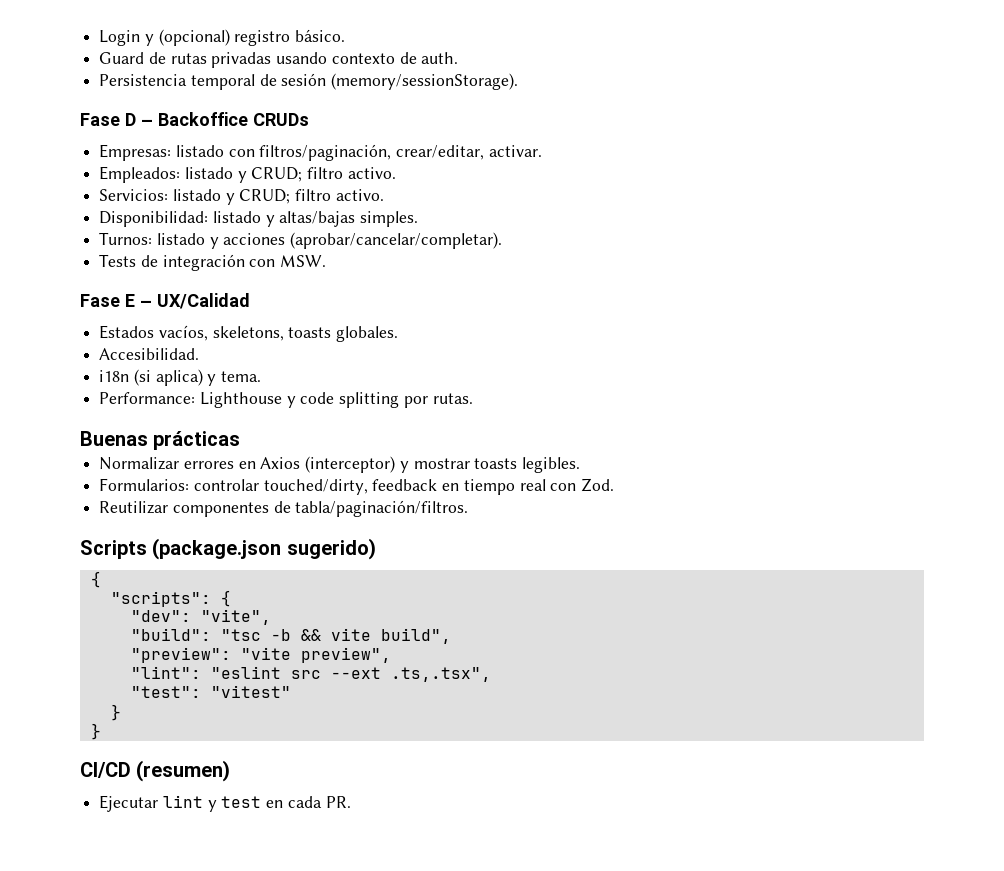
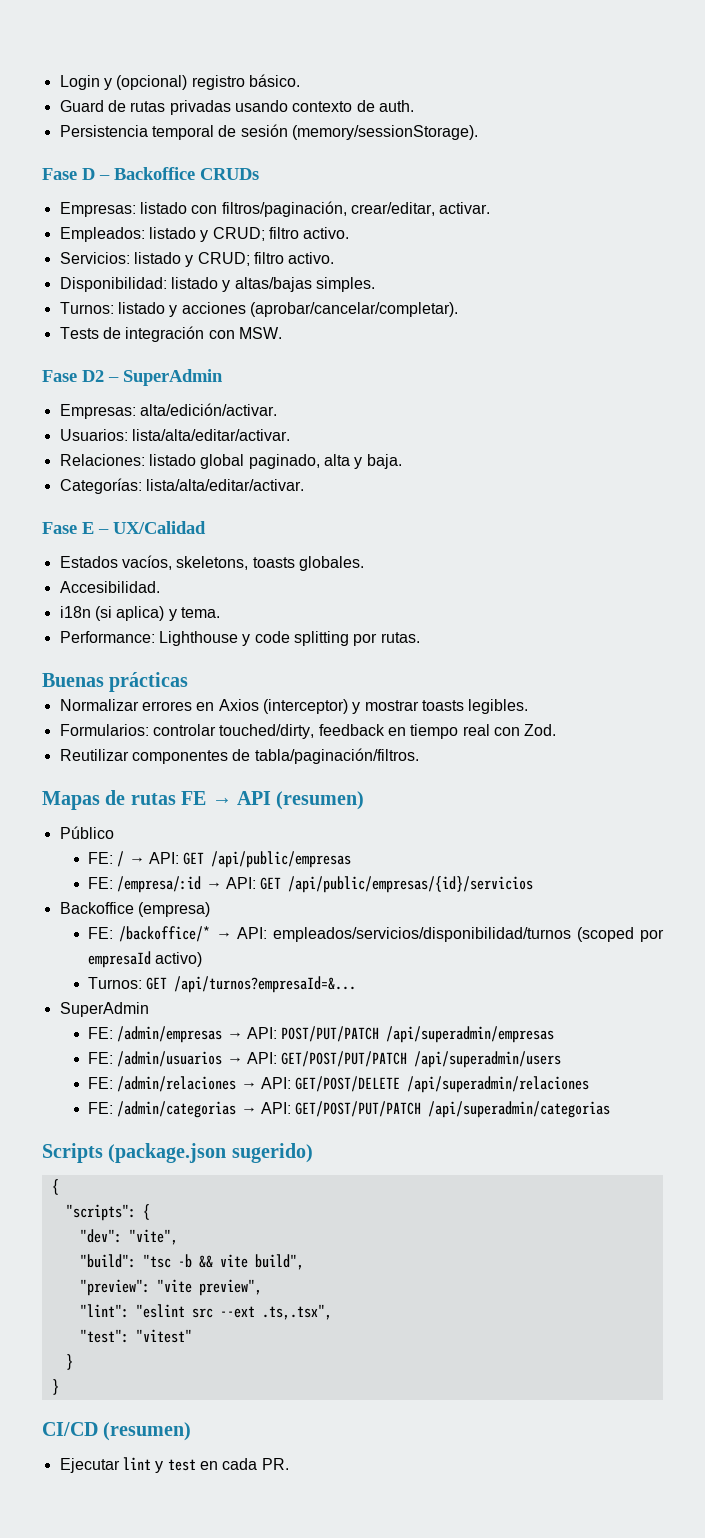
(327, 261) none -> [42,369,223,386] [59,403,277,419] [59,429,290,441] [59,454,402,469] [59,478,304,494] // Fase D2 – SuperAdmin // Empresas: alta/edición/activar. // Usuarios: lista/alta/editar/activar. // Relaciones: listado global paginado, alta y baja. // Categorías: lista/alta/editar/activar.
(469, 508) none -> [42,790,365,810] [59,826,114,839] [87,851,352,868] [87,876,534,893] [59,902,210,917] [87,926,665,942] [87,951,203,968] [87,976,357,993] [59,1002,149,1017] [87,1026,555,1043] [87,1051,562,1068] [87,1076,590,1093] [87,1101,611,1118] // Mapas de rutas FE → API (resumen) // Público // FE: / → API: GET /api/public/empresas // FE: /empresa/:id → API: GET /api/public/empresas/{id}/servicios // Backoffice (empresa) // FE: /backoffice/* → API: empleados/servicios/disponibilidad/turnos (scoped por empresaId activo) // Turnos: GET /api/turnos?empresaId=&... // SuperAdmin // FE: /admin/empresas → API: POST/PUT/PATCH /api/superadmin/empresas // FE: /admin/usuarios → API: GET/POST/PUT/PATCH /api/superadmin/users // FE: /admin/relaciones → API: GET/POST/DELETE /api/superadmin/relaciones // FE: /admin/categorias → API: GET/POST/PUT/PATCH /api/superadmin/categorias

